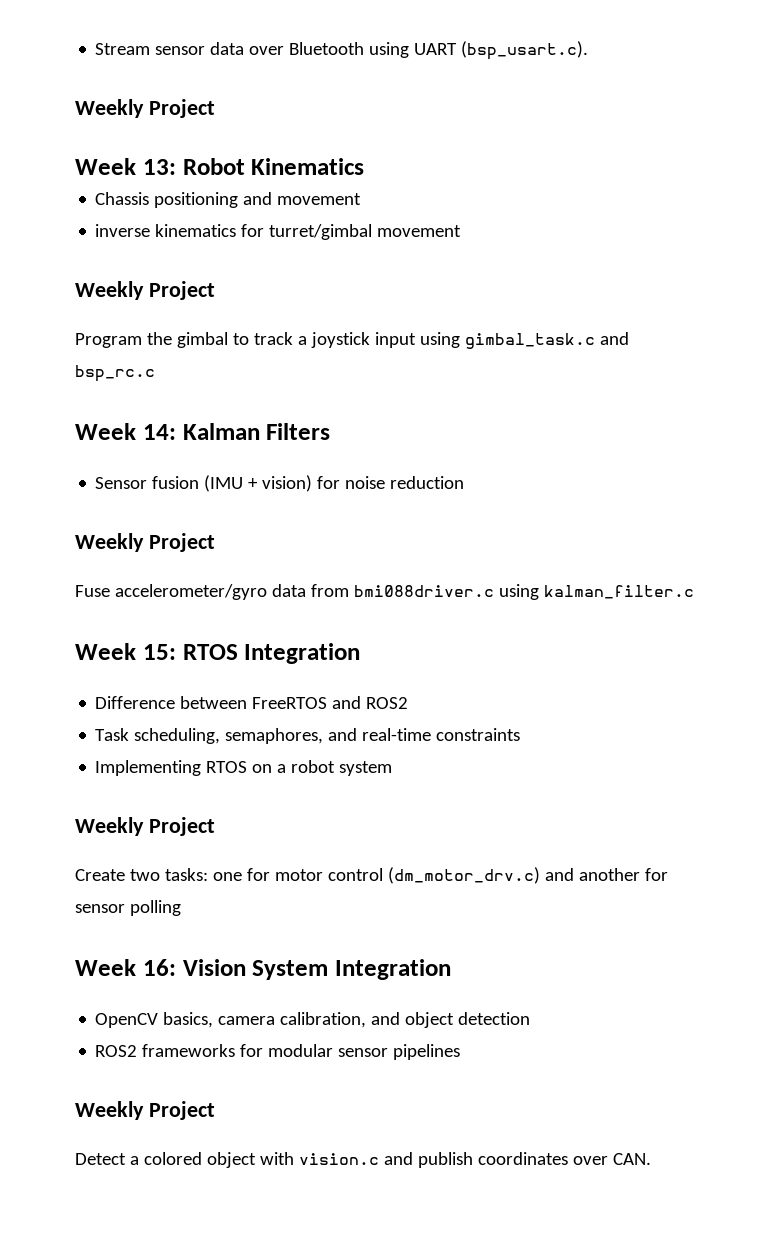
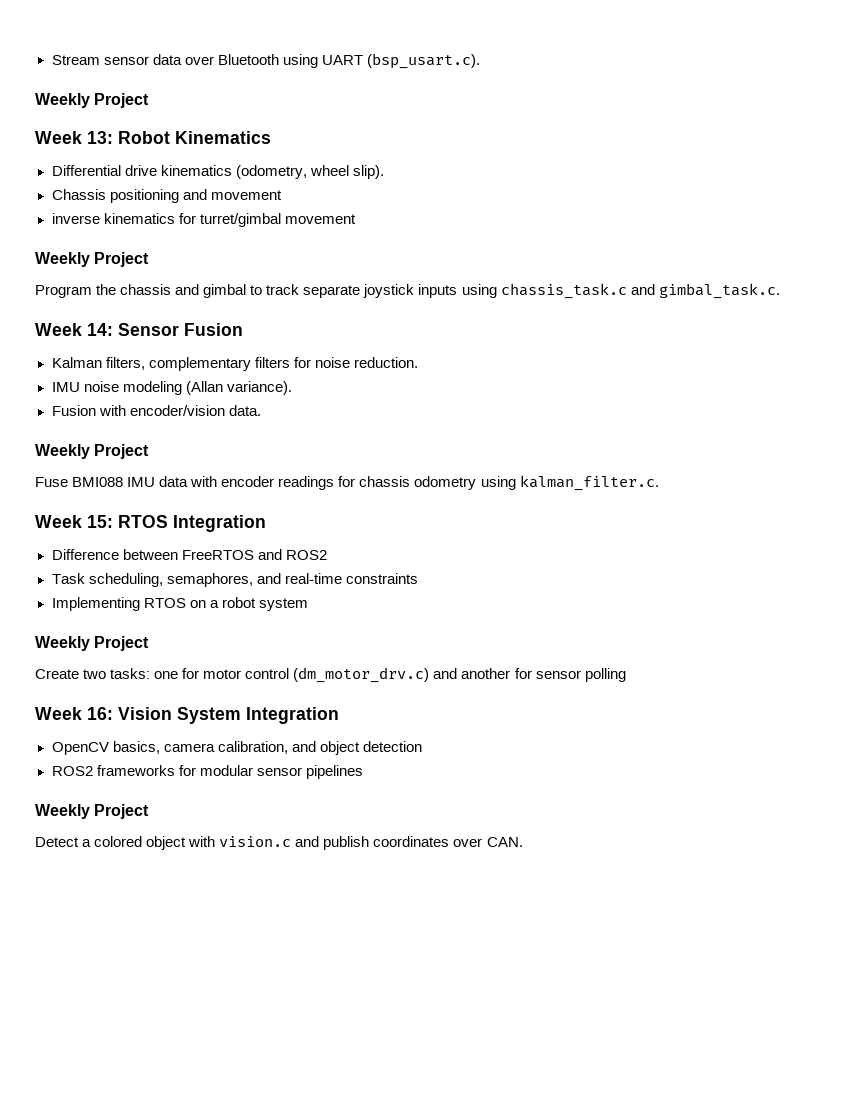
(365, 166) none -> [51,165,384,179] // Differential drive kinematics (odometry, wheel slip).
(172, 338) none -> [120,284,200,295] chassis and
[297,332,629,349] [75,365,155,382] [75,423,331,440] [95,475,465,492] [75,533,215,552] [75,584,694,600] a joystick input using gimbal_task.c and bsp_rc.c // Week 14: Kalman Filters // Sensor fusion (IMU + vision) for noise reduction // Weekly Project // Fuse accelerometer/gyro data from bmi088driver.c using kalman_filter.c -> [303,283,780,299] [35,323,243,336] [51,357,418,371] [51,381,292,395] [51,405,261,416] [35,444,150,459] [35,475,659,491] separate joystick inputs using chassis_task.c and gimbal_task.c. // Week 14: Sensor Fusion // Kalman filters, complementary filters for noise reduction. // IMU noise modeling (Allan variance). // Fusion with encoder/vision data. // Weekly Project // Fuse BMI088 IMU data with encoder readings for chassis odometry using kalman_filter.c.

